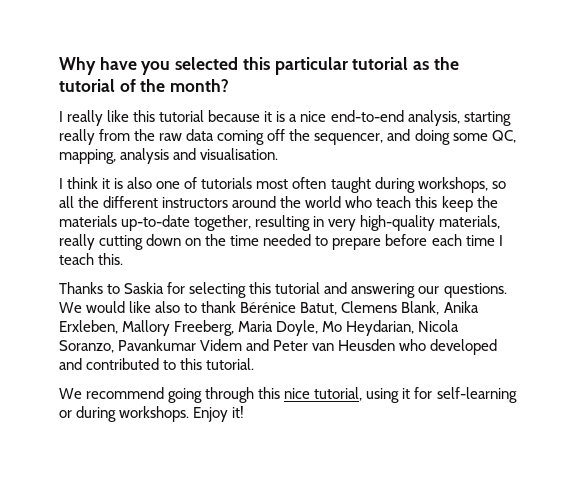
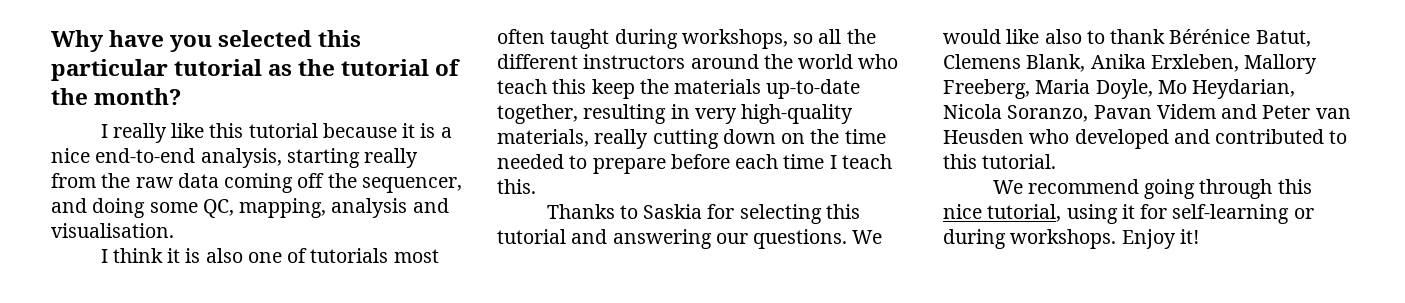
[118,339,197,351] Pavankumar -> [1093,105,1152,119] Pavan

